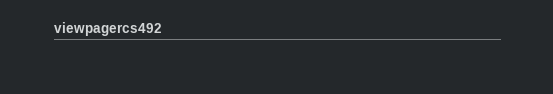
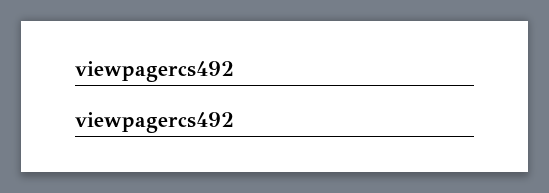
[54,22,162,36] viewpagercs492 -> [75,61,234,82] [75,112,234,133] viewpagercs492 // viewpagercs492

